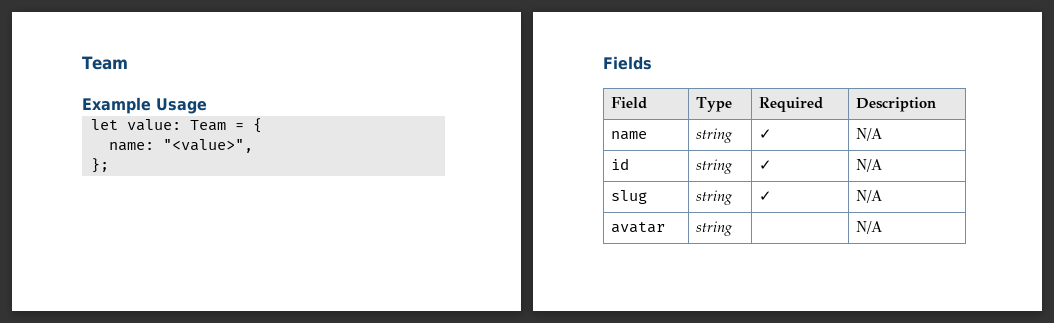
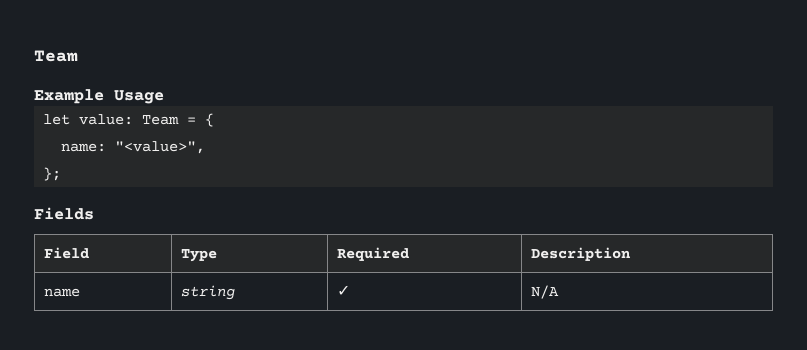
[611,158,630,170] [696,159,734,174] [759,160,773,170] [856,159,883,172] [611,190,648,204] [696,190,734,205] [759,191,773,201] [856,190,883,203] [611,222,666,233] [696,221,734,236] [856,221,883,234] // id | string | ✓ | N/A // slug | string | ✓ | N/A // avatar | string | | N/A -> (559, 292) none

